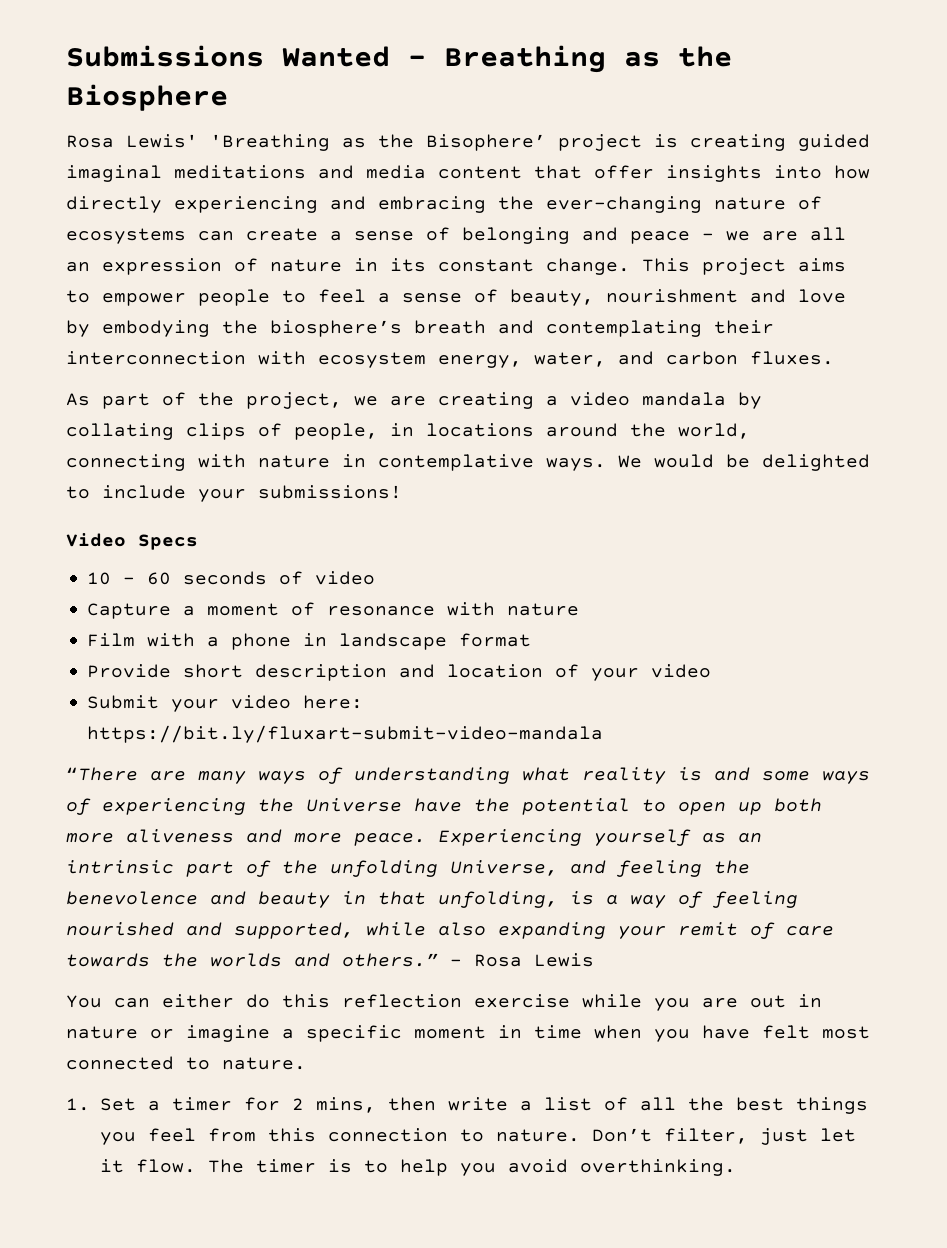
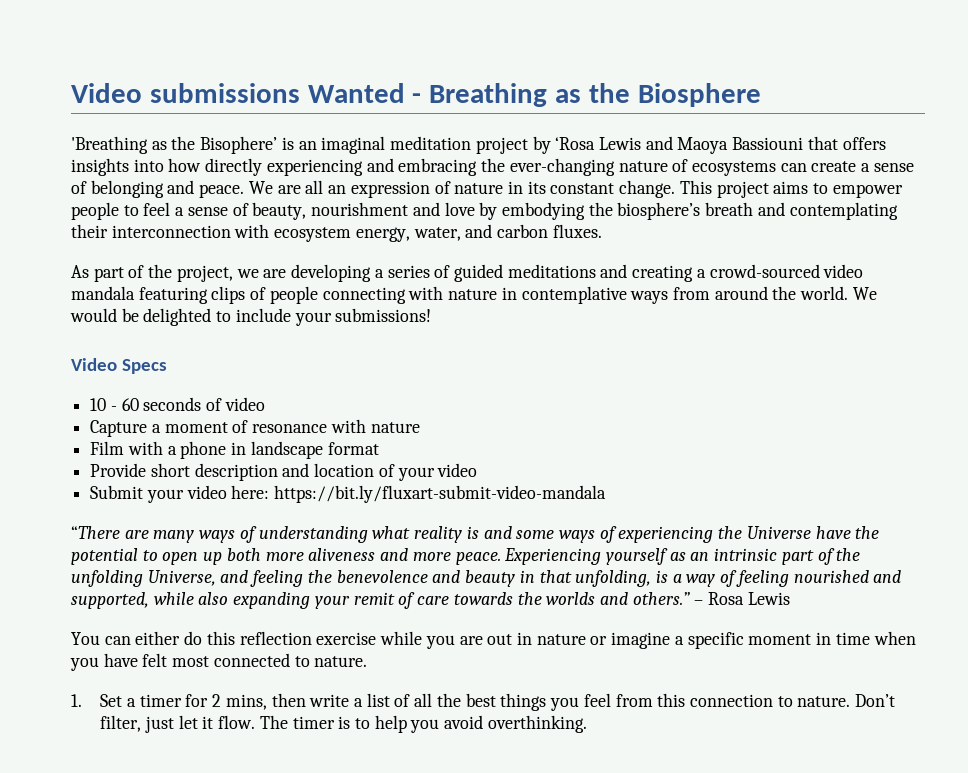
[66,45,264,67] Submissions -> [71,83,300,103] Video submissions
[66,134,198,148] Rosa Lewis' -> (761, 95) none
[558,134,870,151] [66,165,654,182] project is creating guided imaginal meditations and media content that offer -> [281,136,886,154] is an imaginal meditation project by ‘Rosa Lewis and Maoya Bassiouni that offers
[630,231,750,244] peace – we -> [199,181,273,198] peace. We
(426, 401) none -> [291,264,628,282] developing a series of guided meditations and
(558, 401) none -> [709,264,820,278] crowd-sourced
[738,392,762,409] [66,423,750,440] by collating clips of people, in locations around the world, -> [138,286,318,304] featuring clips of people
[546,458,606,471] ways. -> [630,286,849,304] ways from around the world.

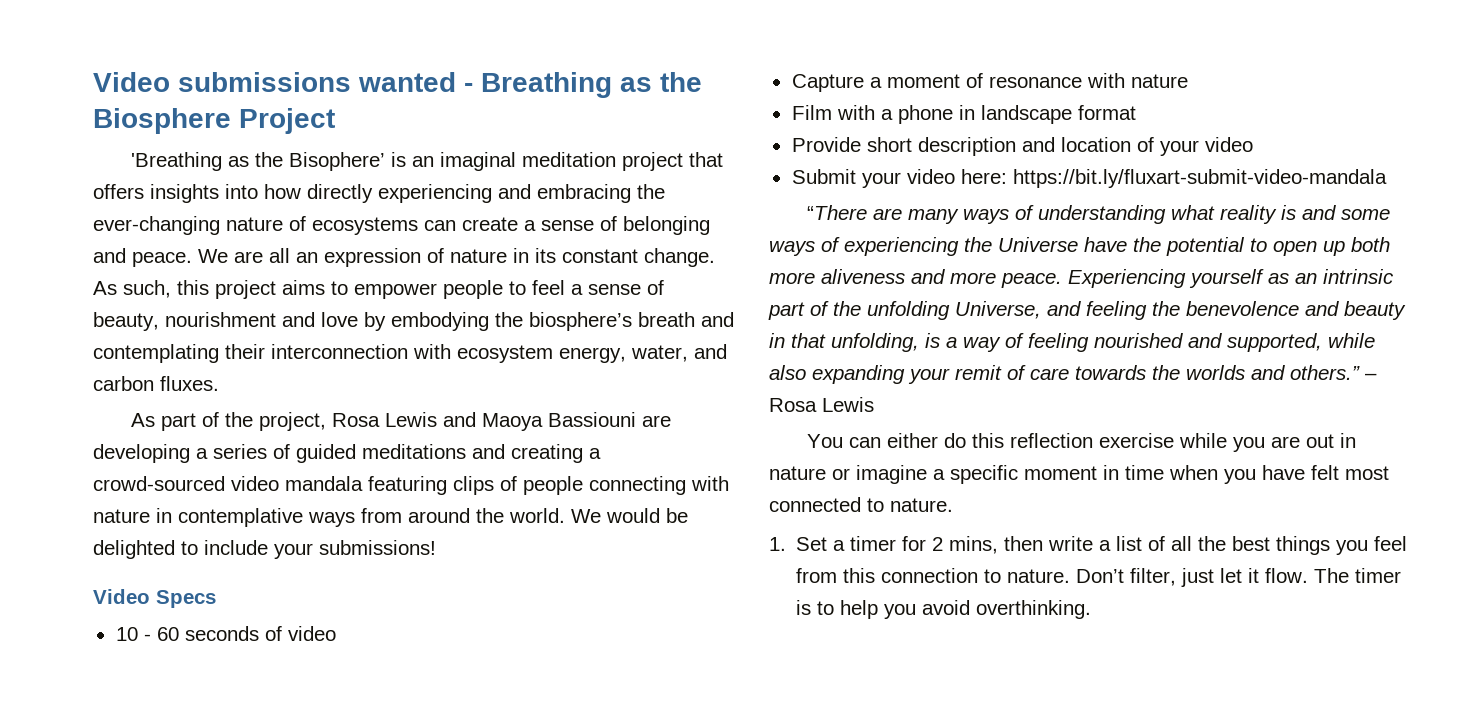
[307,83,405,103] Wanted -> [358,72,456,92] wanted
(761, 95) none -> [239,108,335,134] Project
[532,136,804,154] by ‘Rosa Lewis and Maoya Bassiouni -> (683, 161) none
[679,180,712,194] This -> [93,280,209,298] As such, this
[236,269,259,278] we -> [331,412,636,431] Rosa Lewis and Maoya Bassiouni

